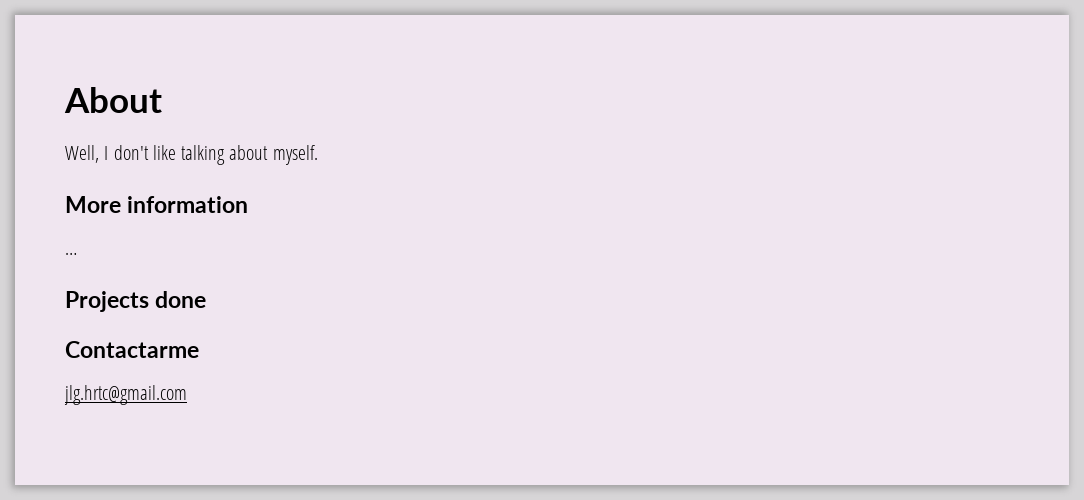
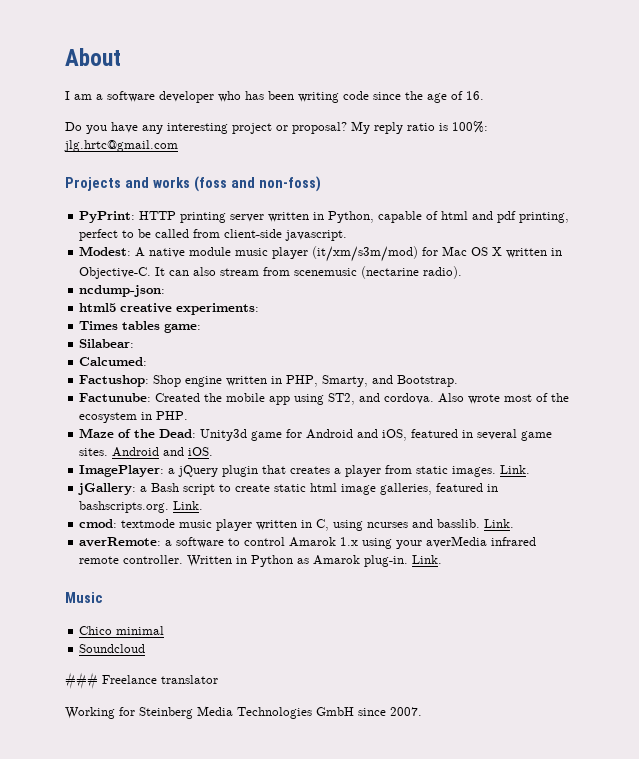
[65,145,318,165] [65,196,249,213] [65,252,77,255] [65,291,207,312] [65,341,199,358] [64,385,187,405] Well, I don't like talking about myself. // More information // … // Projects done // Contactarme // jlg.hrtc@gmail.com -> [65,91,484,103] [65,121,488,134] [64,140,178,152] [65,176,321,192] [79,211,570,223] [79,229,348,241] [79,246,563,262] [79,266,463,279] [79,285,166,297] [79,303,260,315] [79,321,202,333] [79,339,135,348] [79,357,148,366] [79,375,459,387] [79,393,570,405] [79,411,189,423] [79,428,553,441] [79,447,214,457] [79,465,531,477] [78,483,499,495] [79,501,204,513] [79,519,515,531] [79,536,537,549] [79,555,443,567] [65,592,103,603] [79,626,165,635] [79,644,146,653] [65,672,218,689] [65,706,422,719] I am a software developer who has been writing code since the age of 16. // Do you have any interesting project or proposal? My reply ratio is 100%: jlg.hrtc@gmail.com // Projects and works (foss and non-foss) // PyPrint: HTTP printing server written in Python, capable of html and pdf printing, perfect to be called from client-side javascript. // Modest: A native module music player (it/xm/s3m/mod) for Mac OS X written in Objective-C. It can also stream from scenemusic (nectarine radio). // ncdump-json: // html5 creative experiments: // Times tables game: // Silabear: // Calcumed: // Factushop: Shop engine written in PHP, Smarty, and Bootstrap. // Factunube: Created the mobile app using ST2, and cordova. Also wrote most of the ecosystem in PHP. // Maze of the Dead: Unity3d game for Android and iOS, featured in several game sites. Android and iOS. // ImagePlayer: a jQuery plugin that creates a player from static images. Link. // jGallery: a Bash script to create static html image galleries, featured in bashscripts.org. Link. // cmod: textmode music player written in C, using ncurses and basslib. Link. // averRemote: a software to control Amarok 1.x using your averMedia infrared remote controller. Written in Python as Amarok plug-in. Link. // Music // Chico minimal // Soundcloud // ### Freelance translator // Working for Steinberg Media Technologies GmbH since 2007.

